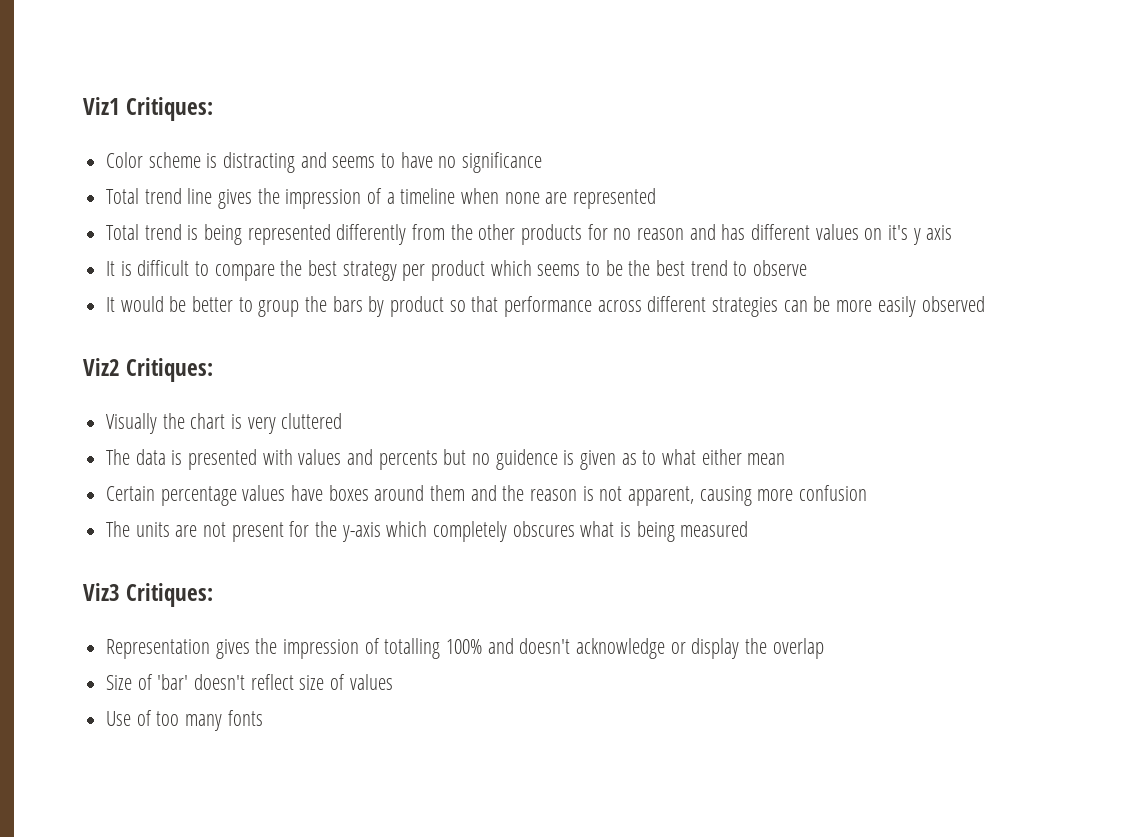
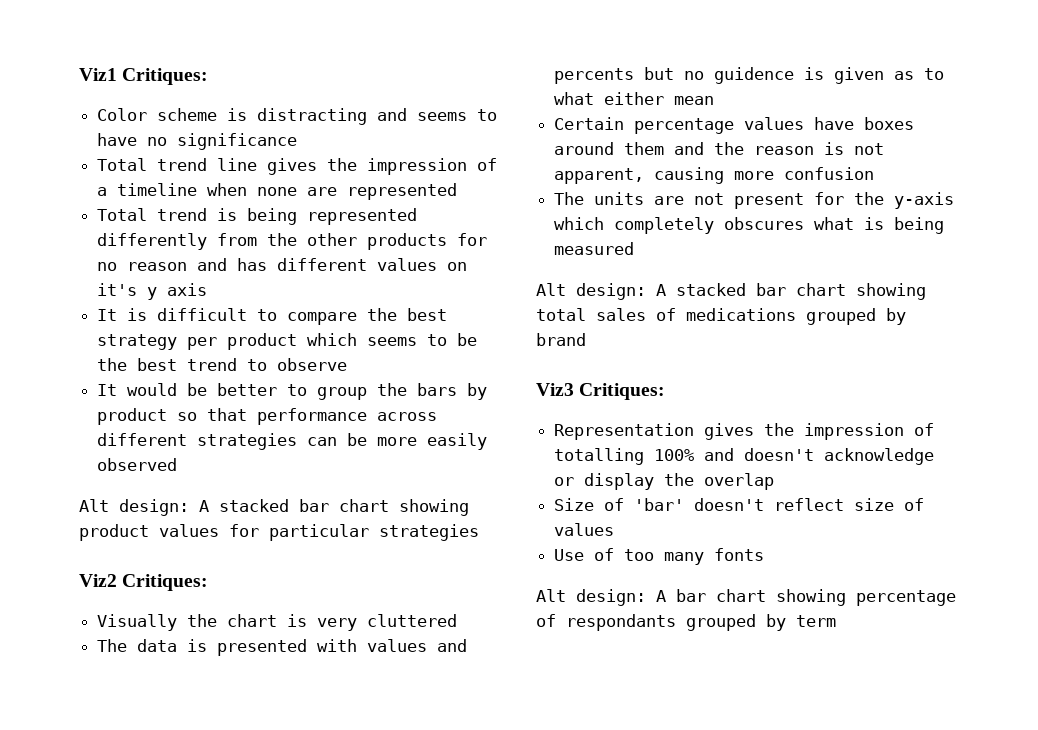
(985, 304) none -> [79,499,469,516] [79,524,479,541] // Alt design: A stacked bar chart showing product values for particular strategies
(749, 529) none -> [536,283,926,300] [536,308,906,325] [536,333,586,346] // Alt design: A stacked bar chart showing total sales of medications grouped by brand
(263, 718) none -> [536,589,956,606] [536,614,836,631] // Alt design: A bar chart showing percentage of respondants grouped by term

